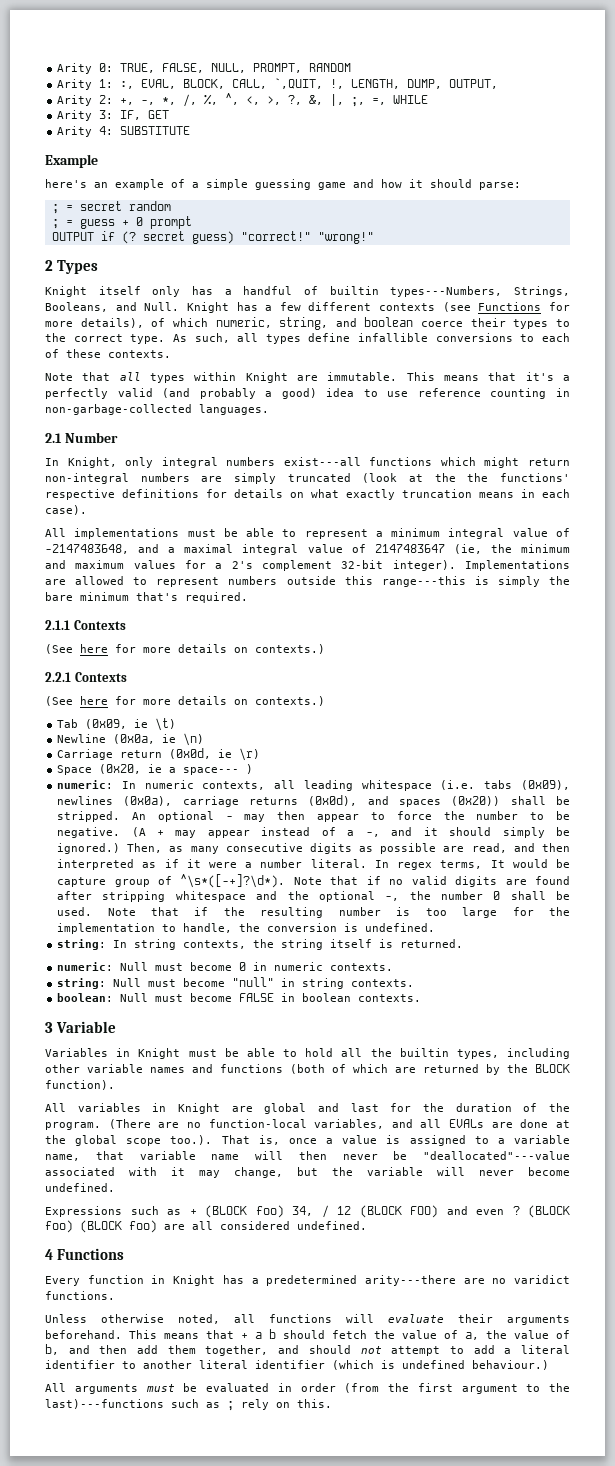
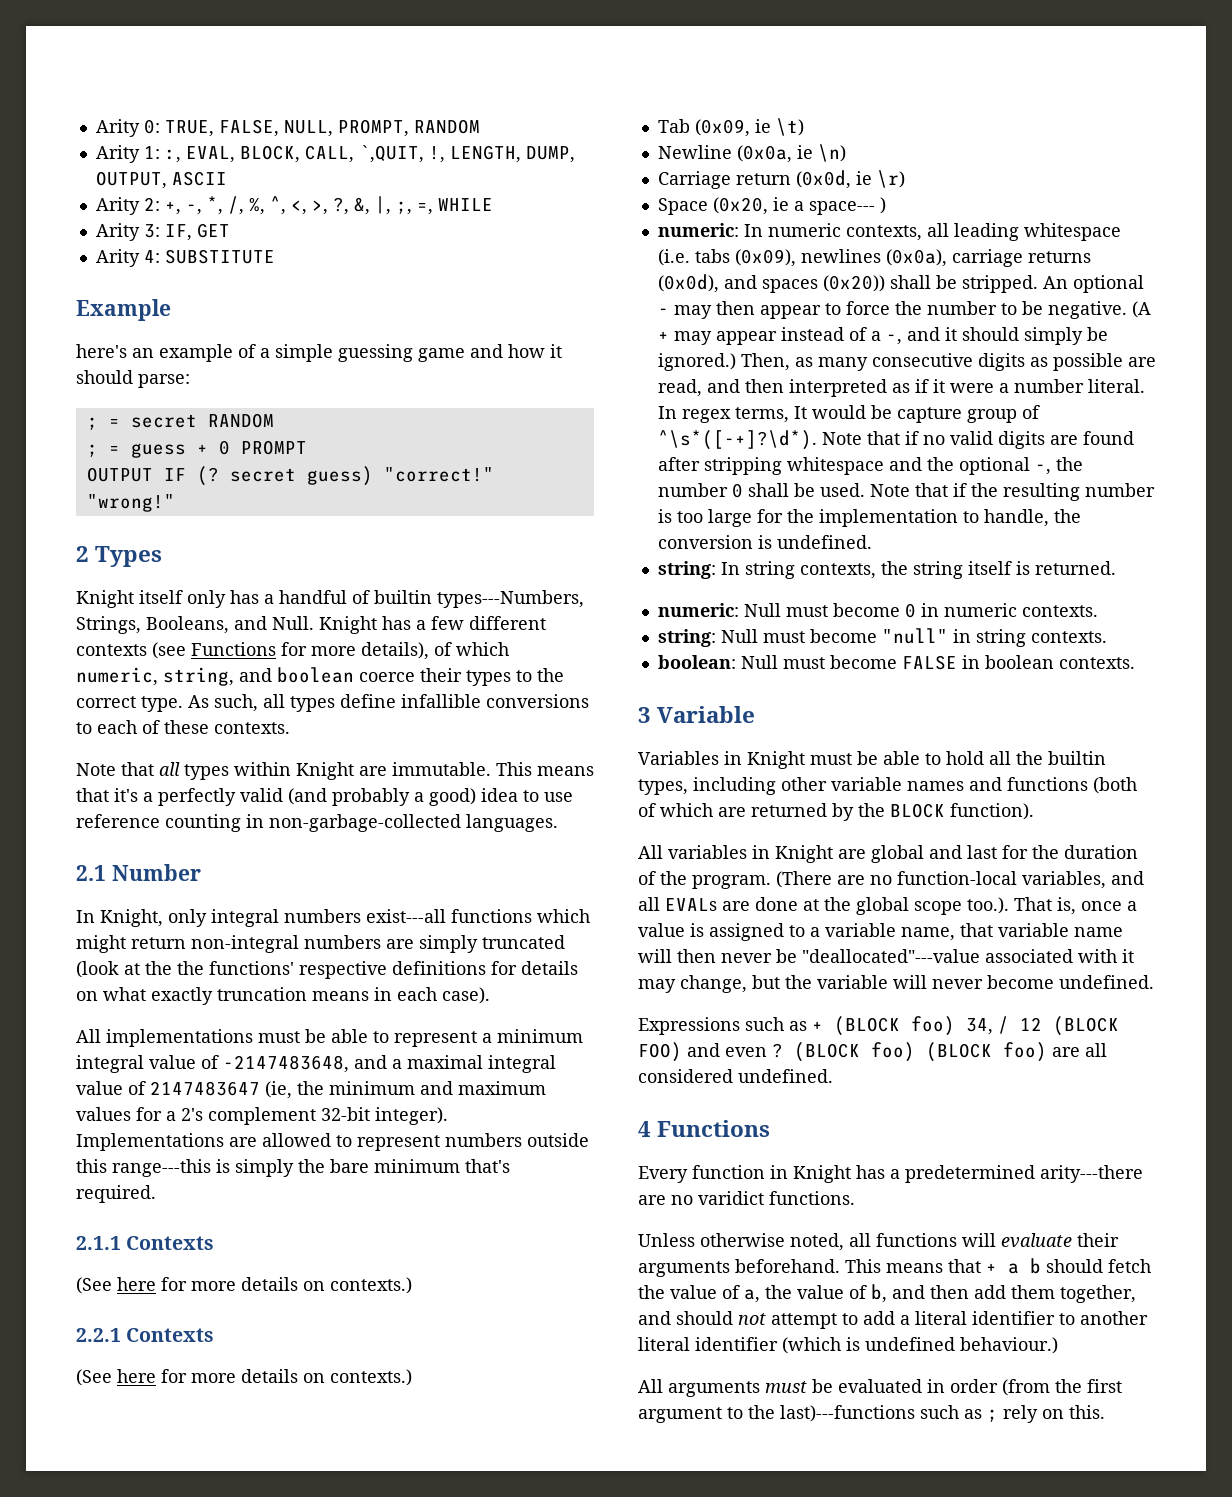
(499, 84) none -> [171,171,227,186] ASCII
[128,201,171,211] random -> [207,413,274,428] RANDOM
[149,216,192,229] prompt -> [240,440,307,455] PROMPT
[100,231,115,241] if -> [163,468,186,481] IF

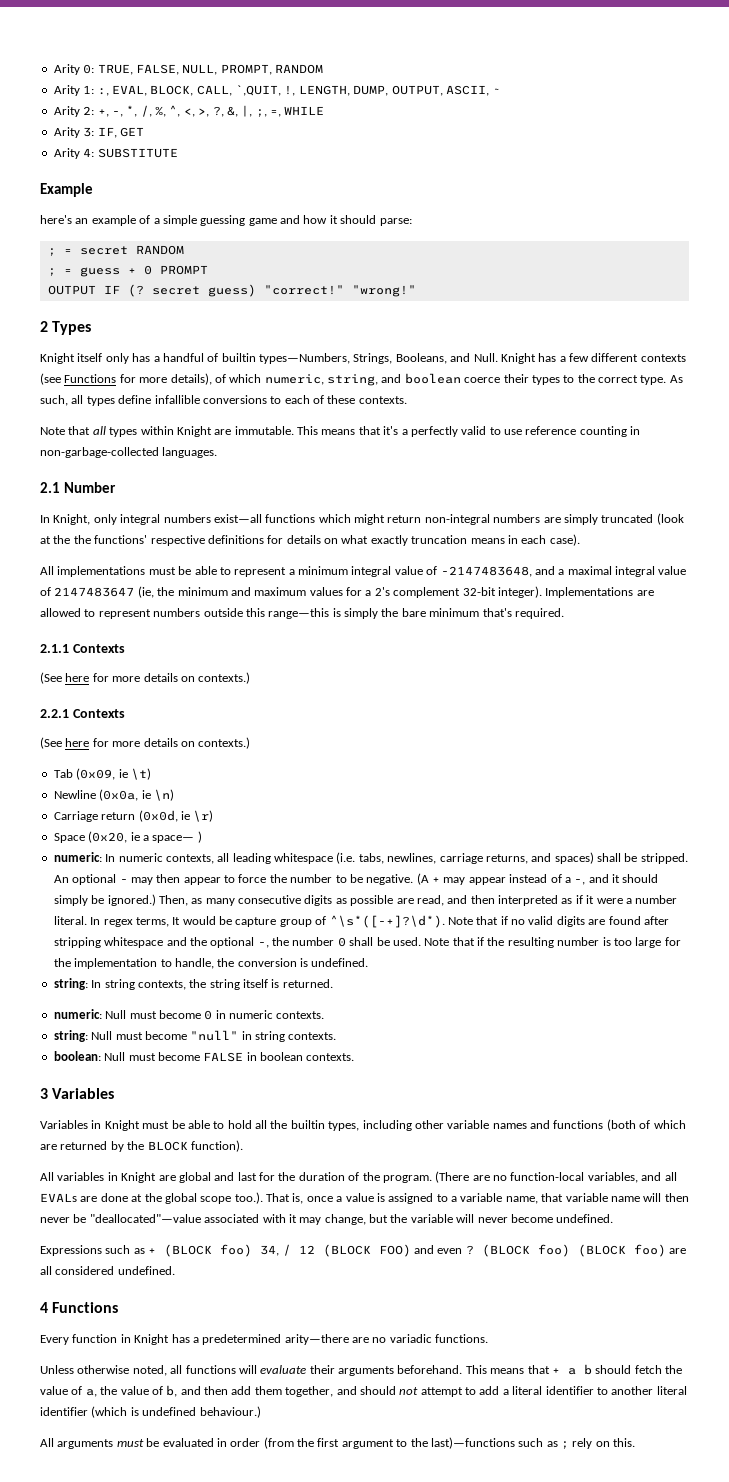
[171,171,227,186] ASCII -> [445,85,501,96] ASCII, ~
[437,590,584,608] types---Numbers, -> [259,353,350,364] types—Numbers,
[288,788,518,806] (and probably a good) idea -> (487, 430) none
[366,909,446,923] exist---all -> [213,514,262,523] exist—all
[112,1159,211,1177] range---this -> [268,608,330,619] range—this
[808,201,875,215] space--- -> [152,835,195,843] space—
[694,249,1091,267] [657,274,885,293] tabs (0x09), newlines (0x0a), carriage returns (0x0d), and spaces (0x20)) -> [358,852,594,864] tabs, newlines, carriage returns, and spaces)
[657,706,756,723] Variable -> [52,1088,115,1099] Variables
[802,949,980,963] "deallocated"---value -> [89,1214,201,1223] "deallocated"—value
[1040,1165,1143,1183] [638,1191,764,1205] arity---there are no varidict -> [284,1334,432,1345] arity—there are no variadic
[780,1405,915,1422] last)---functions -> [430,1437,515,1449] last)—functions

